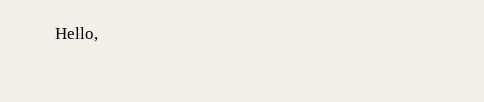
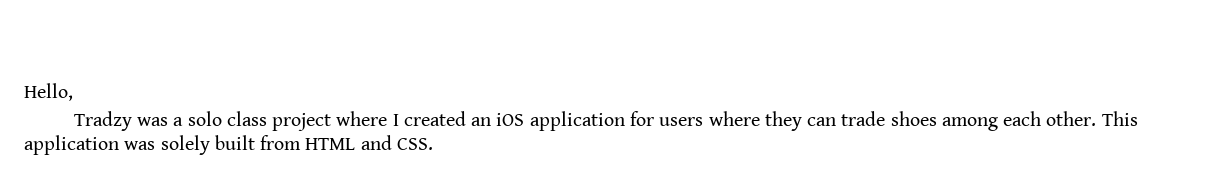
(98, 34) none -> [73,111,1138,131] [24,135,433,155] // Tradzy was a solo class project where I created an iOS application for users where they can trade shoes among each other. This application was solely built from HTML and CSS.

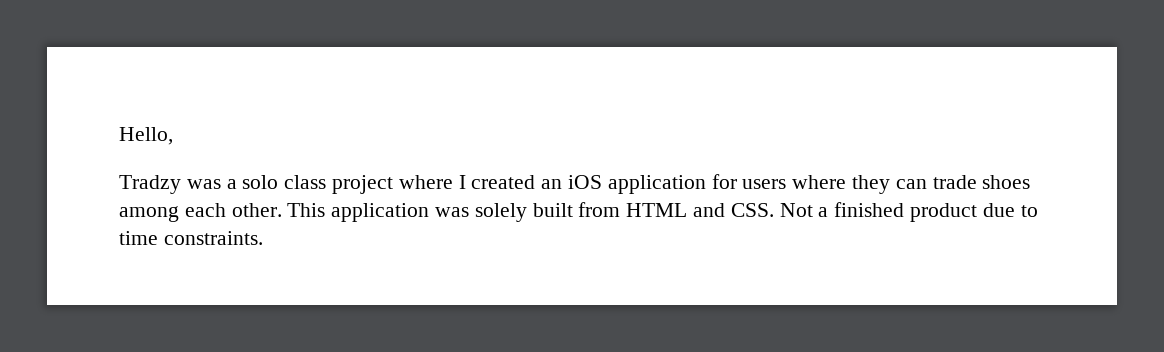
(433, 144) none -> [779,202,1038,222] [119,231,263,245] Not a finished product due to time constraints.

